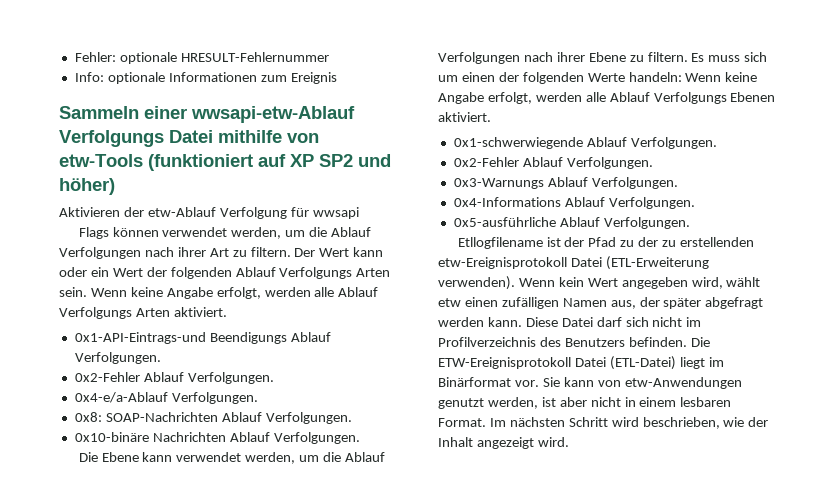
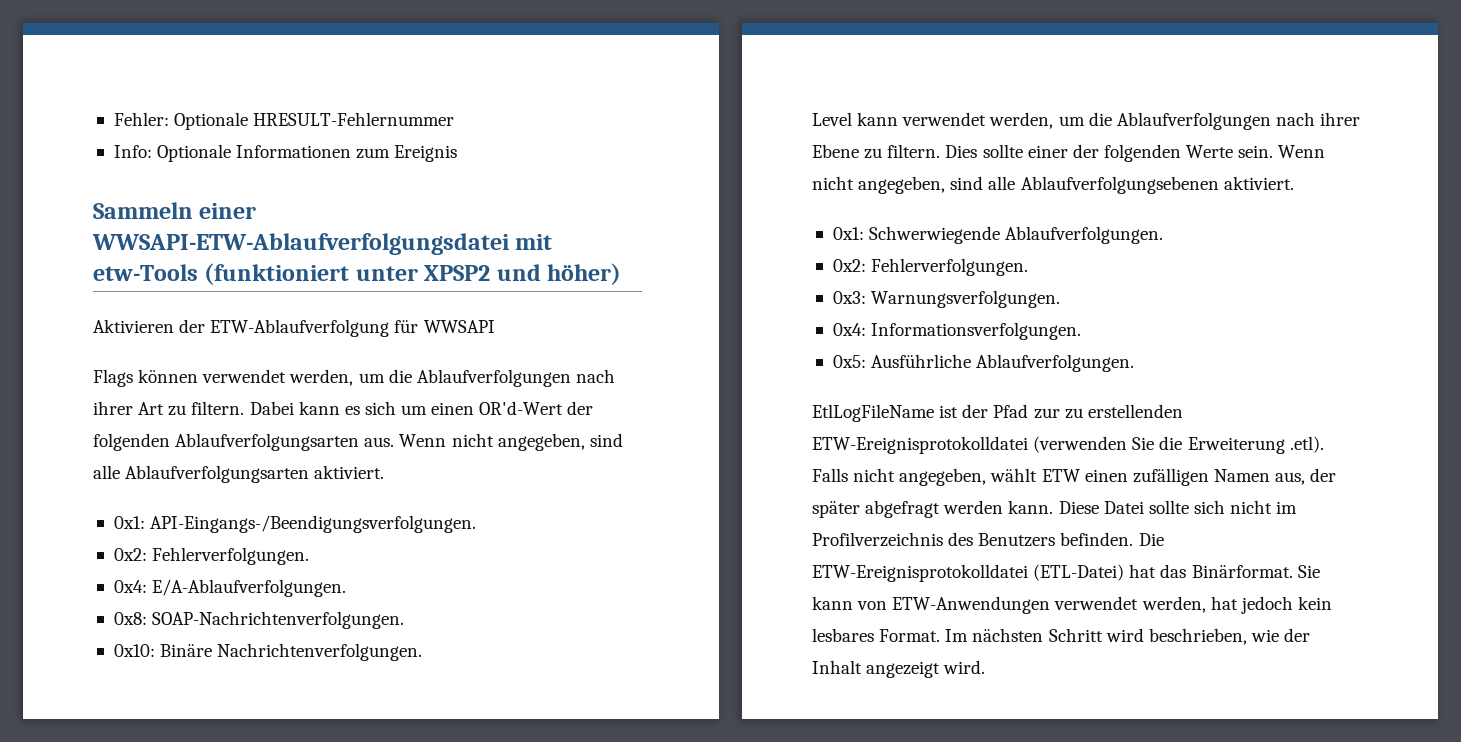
[119,52,177,64] optionale -> [174,112,249,130] Optionale
[107,72,165,84] optionale -> [157,144,232,162] Optionale
[191,106,355,123] [59,130,319,147] [59,154,353,171] wwsapi-etw-Ablauf Verfolgungs Datei mithilfe von etw-Tools (funktioniert auf XP SP2 -> [92,233,553,255] [93,263,491,285] WWSAPI-ETW-Ablaufverfolgungsdatei mit etw-Tools (funktioniert unter XPSP2
[147,207,359,219] etw-Ablauf Verfolgung für wwsapi -> [210,319,495,337] ETW-Ablaufverfolgung für WWSAPI
[331,227,372,237] [59,247,141,259] Ablauf Verfolgungen -> [416,369,571,387] Ablaufverfolgungen
[294,247,384,257] [59,267,391,279] [59,287,379,299] [59,307,227,319] [74,332,331,344] [74,352,161,364] [74,372,274,384] [74,392,258,404] [74,412,352,424] [74,432,360,444] [78,452,139,462] Der Wert kann oder ein Wert der folgenden Ablauf Verfolgungs Arten sein. Wenn keine Angabe erfolgt, werden alle Ablauf Verfolgungs Arten aktiviert. // 0x1-API-Eintrags-und Beendigungs Ablauf Verfolgungen. // 0x2-Fehler Ablauf Verfolgungen. // 0x4-e/a-Ablauf Verfolgungen. // 0x8: SOAP-Nachrichten Ablauf Verfolgungen. // 0x10-binäre Nachrichten Ablauf Verfolgungen. // Die Ebene -> [249,401,594,415] [93,433,623,451] [93,465,385,483] [113,515,477,533] [113,547,310,565] [113,579,347,597] [113,611,405,629] [113,643,423,661] [812,112,852,126] Dabei kann es sich um einen OR'd-Wert der folgenden Ablaufverfolgungsarten aus. Wenn nicht angegeben, sind alle Ablaufverfolgungsarten aktiviert. // 0x1: API-Eingangs-/Beendigungsverfolgungen. // 0x2: Fehlerverfolgungen. // 0x4: E/A-Ablaufverfolgungen. // 0x8: SOAP-Nachrichtenverfolgungen. // 0x10: Binäre Nachrichtenverfolgungen. // Level
[345,452,386,462] [438,52,520,64] Ablauf Verfolgungen -> [1116,112,1271,130] Ablaufverfolgungen
[691,52,768,62] [438,72,758,84] [438,92,776,104] [438,112,491,122] [453,137,717,149] [453,157,653,169] [453,177,678,189] [453,197,695,209] [453,217,690,229] [457,237,755,249] [438,256,709,270] [438,276,761,290] [438,298,461,307] Es muss sich um einen der folgenden Werte handeln: Wenn keine Angabe erfolgt, werden alle Ablauf Verfolgungs Ebenen aktiviert. // 0x1-schwerwiegende Ablauf Verfolgungen. // 0x2-Fehler Ablauf Verfolgungen. // 0x3-Warnungs Ablauf Verfolgungen. // 0x4-Informations Ablauf Verfolgungen. // 0x5-ausführliche Ablauf Verfolgungen. // Etllogfilename ist der Pfad zu der zu erstellenden etw-Ereignisprotokoll Datei (ETL-Erweiterung verwenden). Wenn kein Wert angegeben wird, wählt etw -> [945,144,1326,162] [812,176,1294,194] [832,226,1164,244] [832,258,1029,276] [832,290,1061,308] [832,322,1082,340] [832,354,1135,372] [812,404,1183,422] [812,436,1324,454] [812,468,1080,486] Dies sollte einer der folgenden Werte sein. Wenn nicht angegeben, sind alle Ablaufverfolgungsebenen aktiviert. // 0x1: Schwerwiegende Ablaufverfolgungen. // 0x2: Fehlerverfolgungen. // 0x3: Warnungsverfolgungen. // 0x4: Informationsverfolgungen. // 0x5: Ausführliche Ablaufverfolgungen. // EtlLogFileName ist der Pfad zur zu erstellenden ETW-Ereignisprotokolldatei (verwenden Sie die Erweiterung .etl). Falls nicht angegeben, wählt ETW
[596,317,622,327] darf -> [1148,500,1189,514] sollte
[438,356,724,370] [438,377,742,389] [438,397,732,409] ETW-Ereignisprotokoll Datei (ETL-Datei) liegt im Binärformat vor. Sie kann von etw-Anwendungen genutzt werden, ist aber nicht in einem lesbaren -> [812,564,1320,582] [812,596,1332,614] [812,628,874,642] ETW-Ereignisprotokolldatei (ETL-Datei) hat das Binärformat. Sie kann von ETW-Anwendungen verwendet werden, hat jedoch kein lesbares

